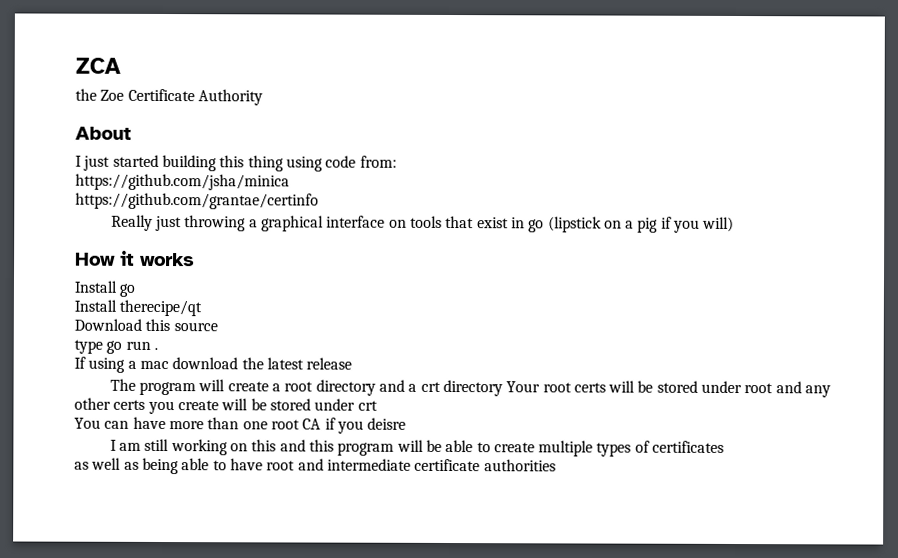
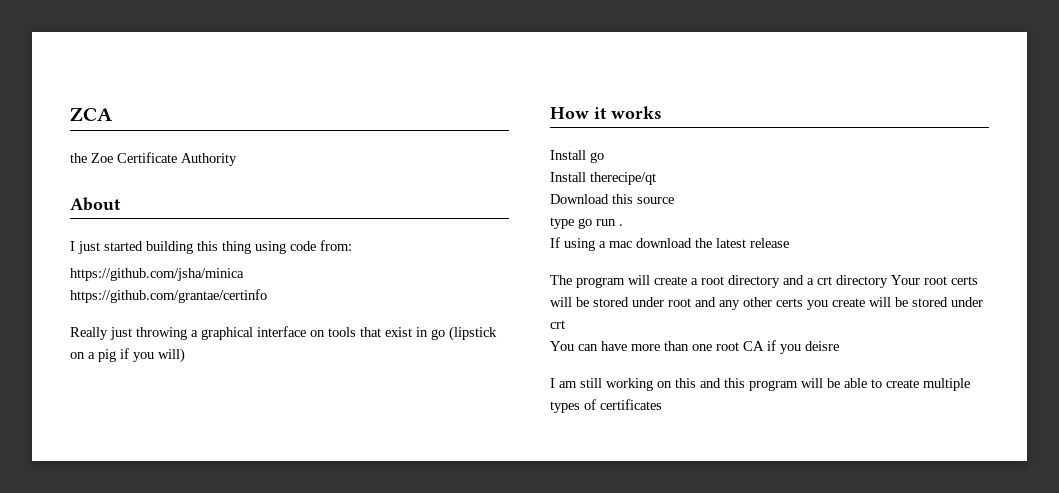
[74,457,556,475] // as well as being able to have root and intermediate certificate authorities -> (662, 404) none

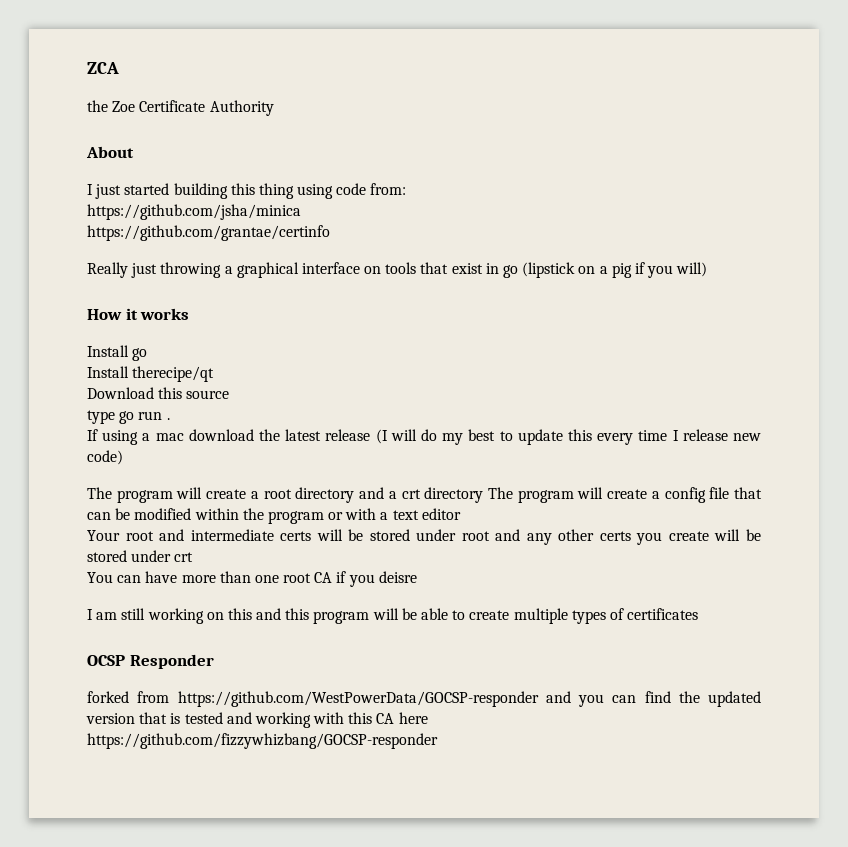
(789, 243) none -> [375,429,761,445] [87,450,123,465] (I will do my best to update this every time I release new code)
[891,275,947,285] Your root -> [487,487,762,503] [87,508,461,524] [87,529,274,541] The program will create a config file that can be modified within the program or with a text editor // Your root and intermediate
(662, 404) none -> [87,654,214,669] [87,691,761,707] [86,712,428,728] [87,733,438,749] // OCSP Responder // forked from https://github.com/WestPowerData/GOCSP-responder and you can find the updated version that is tested and working with this CA here https://github.com/fizzywhizbang/GOCSP-responder

